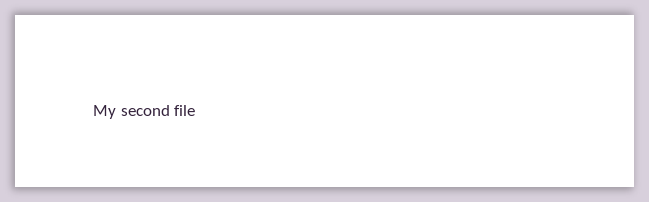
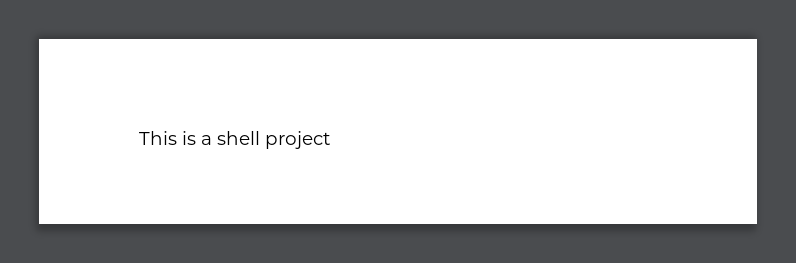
[93,105,196,119] My second file -> [139,131,331,149] This is a shell project

